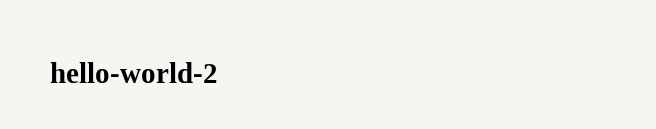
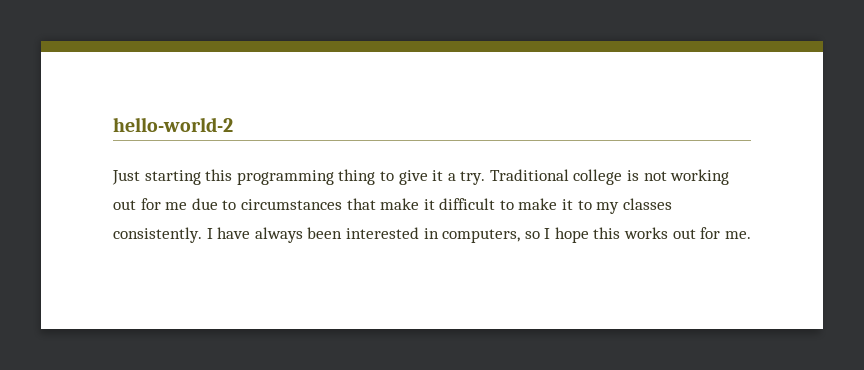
(218, 72) none -> [112,169,730,185] [113,198,672,214] [113,227,751,243] // Just starting this programming thing to give it a try. Traditional college is not working out for me due to circumstances that make it difficult to make it to my classes consistently. I have always been interested in computers, so I hope this works out for me.

